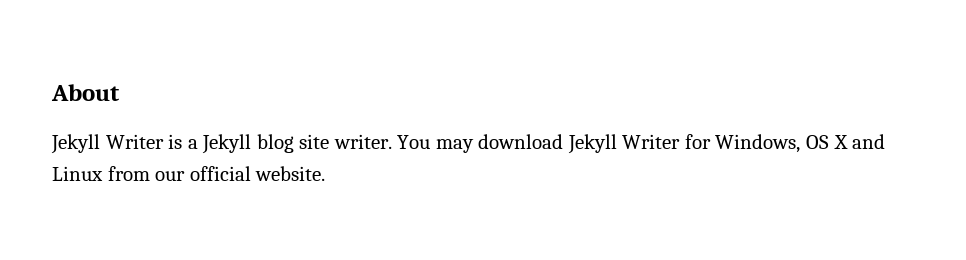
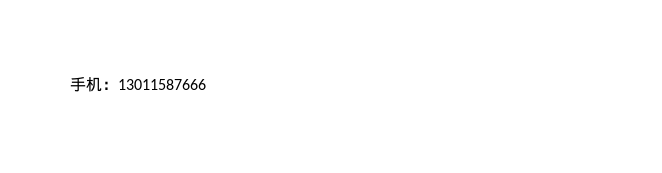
[51,84,120,101] [51,134,886,154] [52,166,326,181] About // Jekyll Writer is a Jekyll blog site writer. You may download Jekyll Writer for Windows, OS X and Linux from our official website. -> [70,77,206,92] 手机：13011587666

